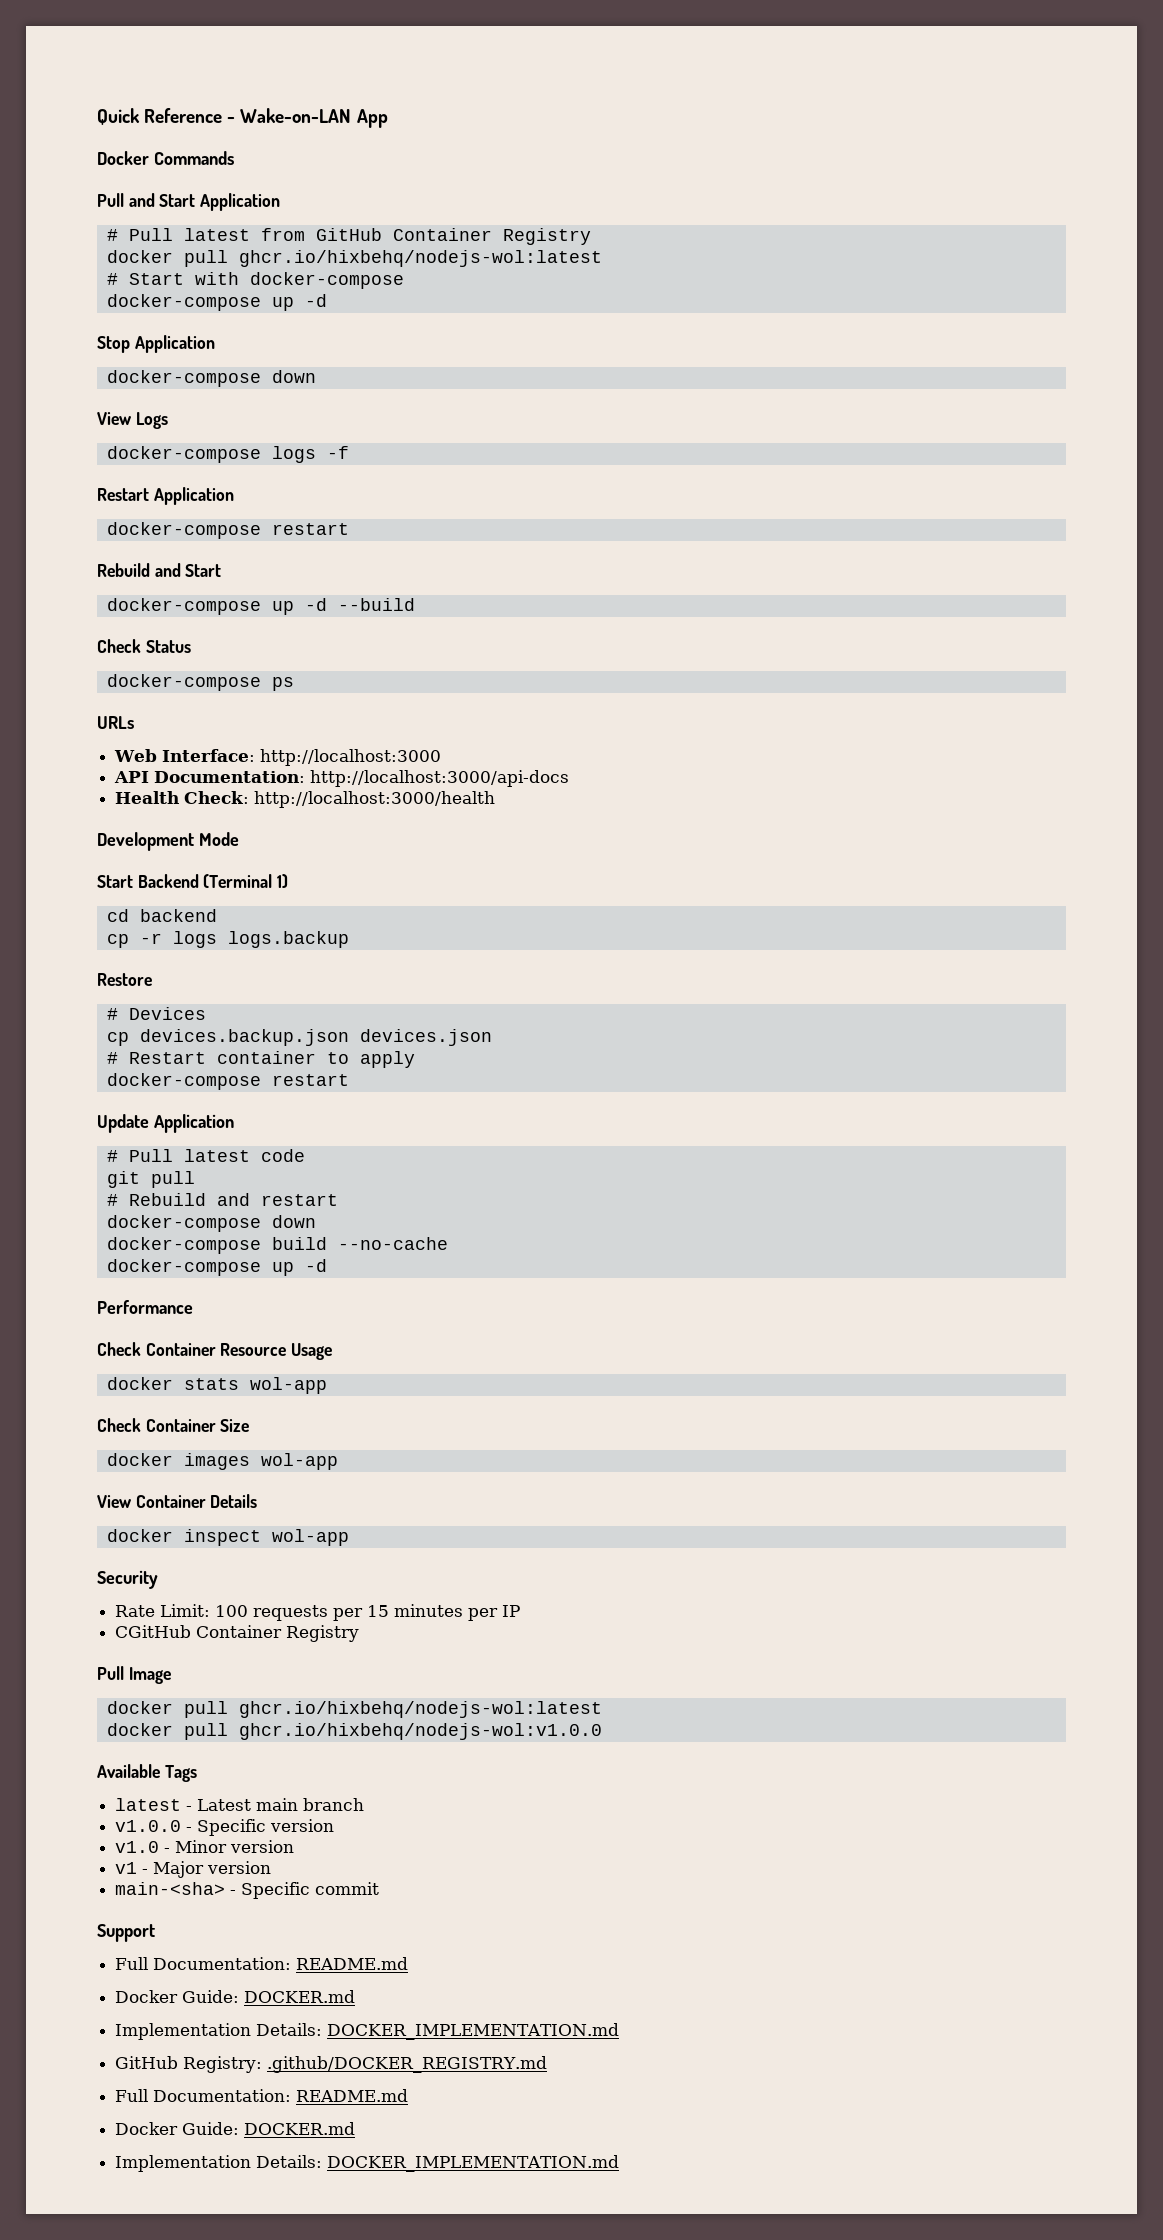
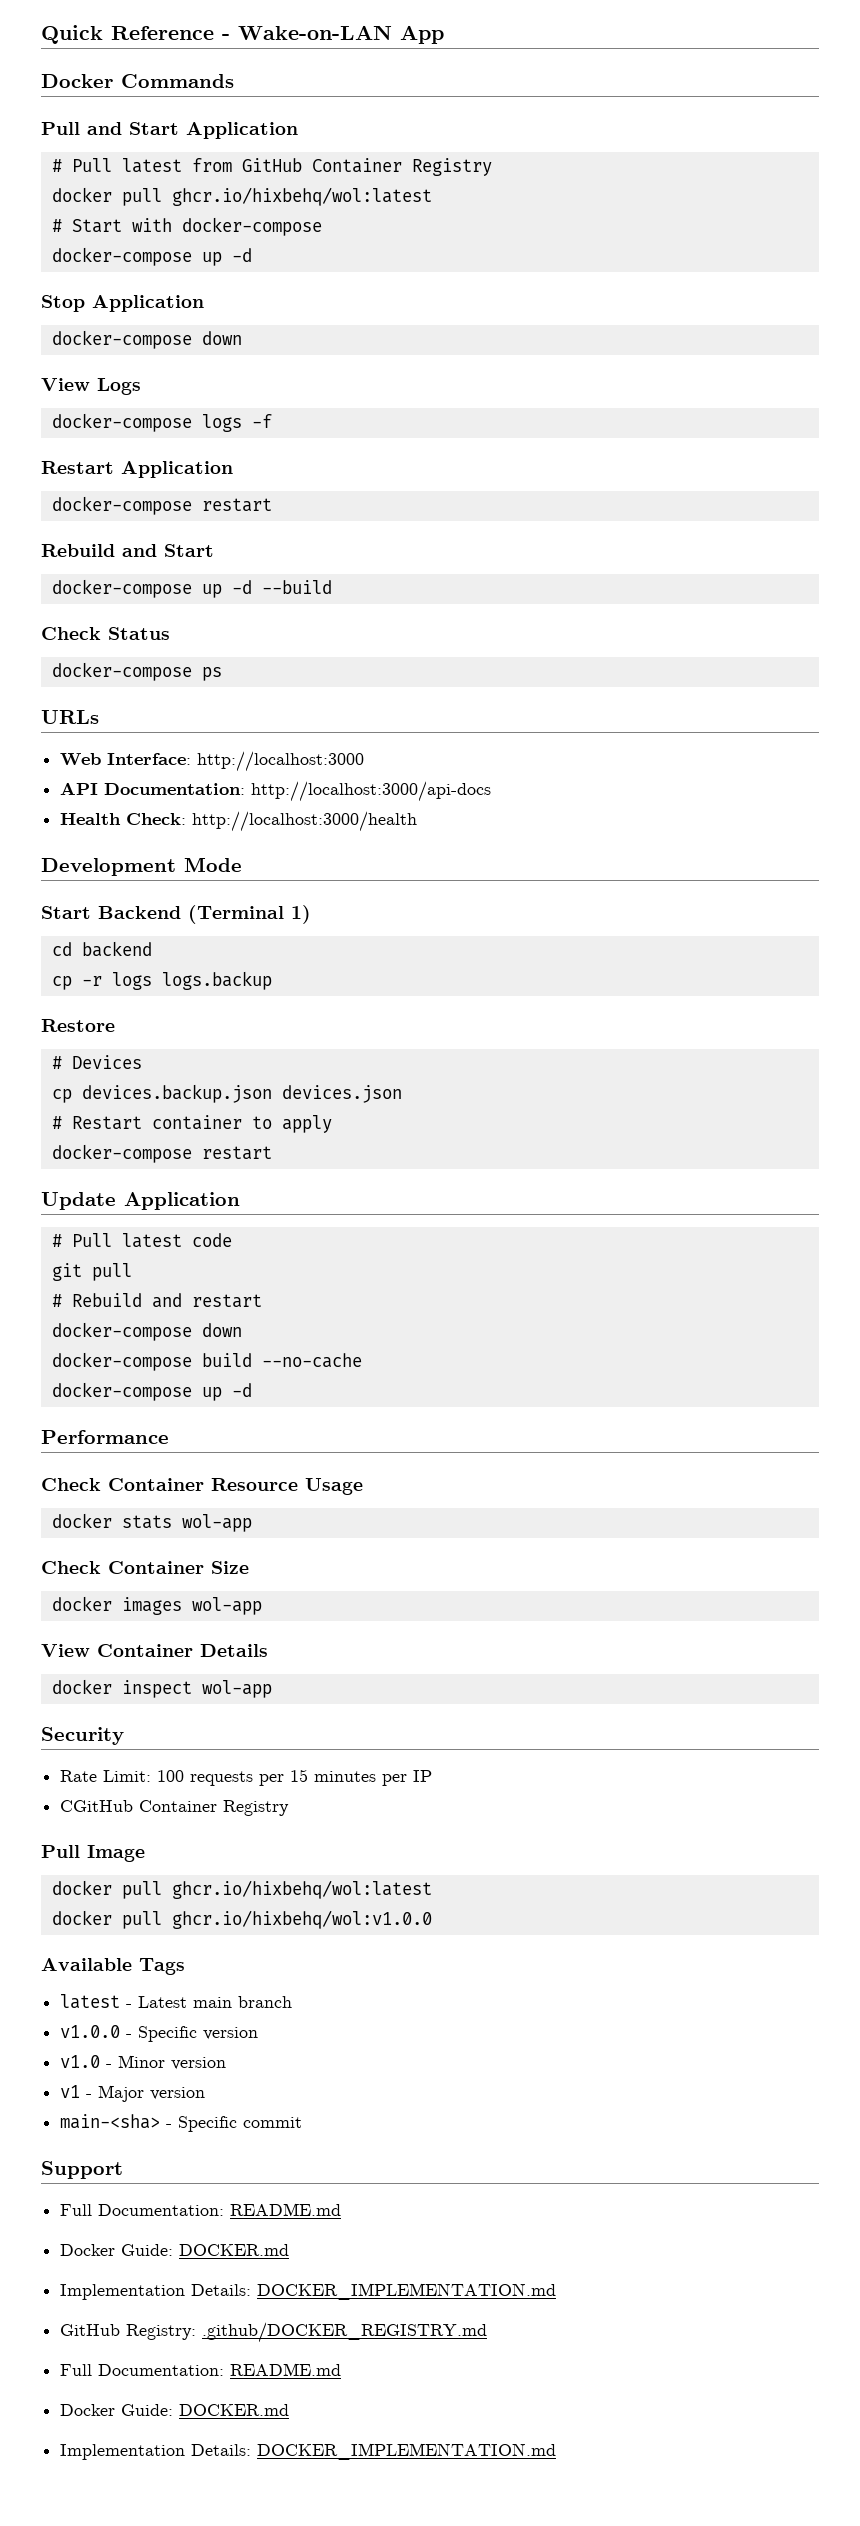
[238,250,602,267] ghcr.io/hixbehq/nodejs-wol:latest -> [171,187,432,206] ghcr.io/hixbehq/wol:latest
[238,1701,602,1718] [106,1723,602,1740] ghcr.io/hixbehq/nodejs-wol:latest // docker pull ghcr.io/hixbehq/nodejs-wol:v1.0.0 -> [171,1880,432,1899] [51,1910,432,1929] ghcr.io/hixbehq/wol:latest // docker pull ghcr.io/hixbehq/wol:v1.0.0

